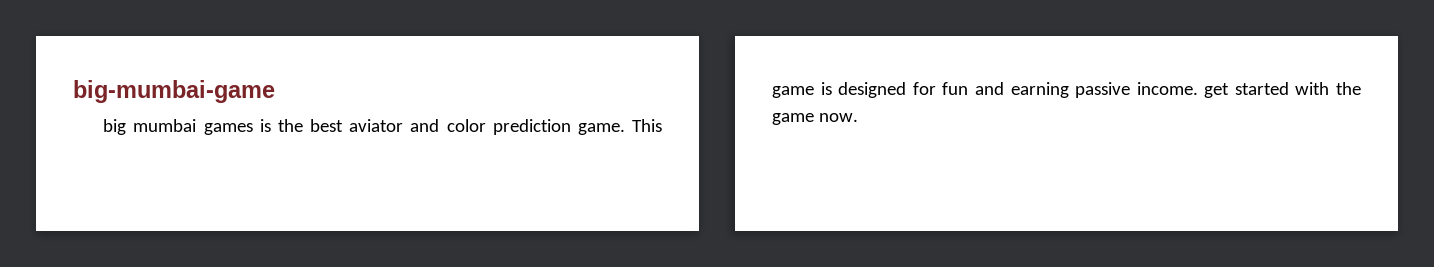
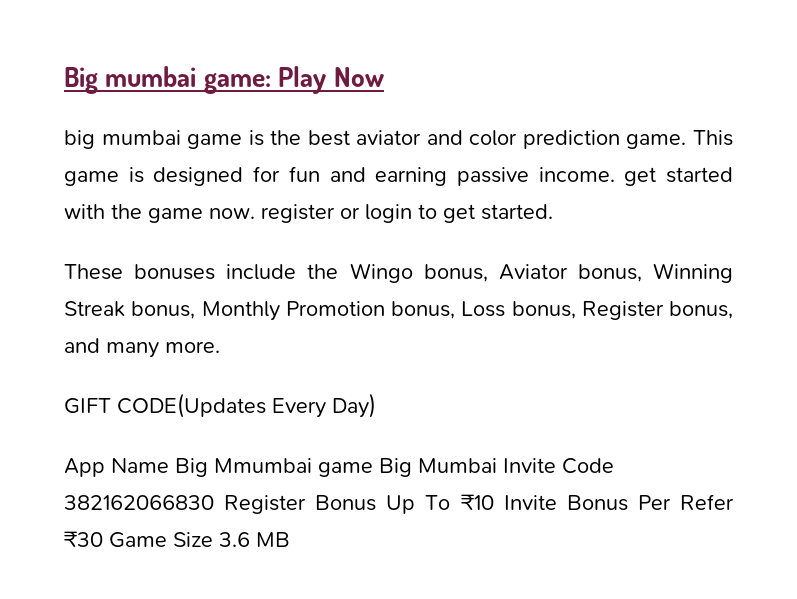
[73,80,275,103] big-mumbai-game -> [64,66,384,94] Big mumbai game: Play Now
[203,123,253,135] games -> [187,134,243,149] game
(858, 117) none -> [261,204,553,223] [64,263,733,283] [64,301,733,321] [64,338,220,358] [64,393,376,418] [64,458,614,477] [64,494,734,514] [64,531,290,548] register or login to get started. // These bonuses include the Wingo bonus, Aviator bonus, Winning Streak bonus, Monthly Promotion bonus, Loss bonus, Register bonus, and many more. // GIFT CODE(Updates Every Day) // App Name Big Mmumbai game Big Mumbai Invite Code 382162066830 Register Bonus Up To ₹10 Invite Bonus Per Refer ₹30 Game Size 3.6 MB

